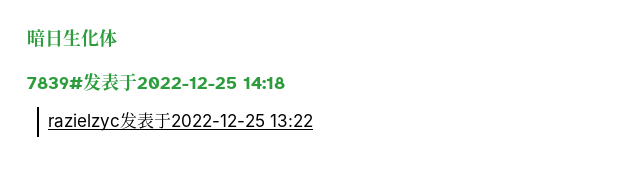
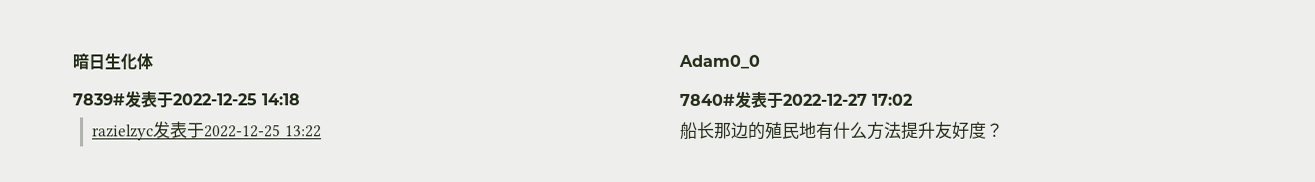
(314, 120) none -> [678,54,760,69] [680,90,913,109] [680,121,1004,140] // Adam0_0 // 7840#发表于2022-12-27 17:02 // 船长那边的殖民地有什么方法提升友好度？

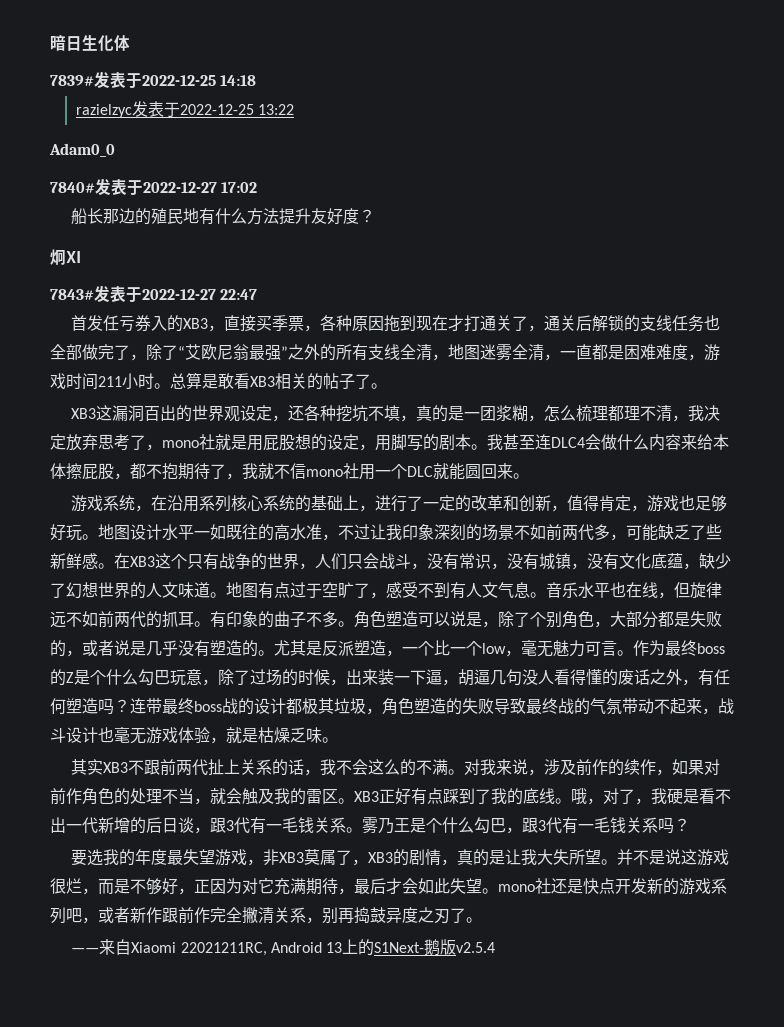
(1004, 130) none -> [50,249,82,265] [50,285,258,302] [71,315,721,332] [50,344,720,361] [50,372,387,390] [71,405,721,422] [50,434,729,451] [50,463,529,480] [71,495,728,512] [50,524,722,541] [50,553,731,570] [50,582,722,599] [50,611,722,628] [50,640,725,657] [50,669,730,686] [50,698,734,715] [50,727,338,744] [71,759,721,776] [50,788,731,805] [50,817,690,834] [71,849,730,866] [50,878,727,895] [50,907,482,924] [71,939,496,956] // 炯Ⅺ // 7843#发表于2022-12-27 22:47 // 首发任亏券入的XB3，直接买季票，各种原因拖到现在才打通关了，通关后解锁的支线任务也全部做完了，除了“艾欧尼翁最强”之外的所有支线全清，地图迷雾全清，一直都是困难难度，游戏时间211小时。总算是敢看XB3相关的帖子了。 // XB3这漏洞百出的世界观设定，还各种挖坑不填，真的是一团浆糊，怎么梳理都理不清，我决定放弃思考了，mono社就是用屁股想的设定，用脚写的剧本。我甚至连DLC4会做什么内容来给本体擦屁股，都不抱期待了，我就不信mono社用一个DLC就能圆回来。 // 游戏系统，在沿用系列核心系统的基础上，进行了一定的改革和创新，值得肯定，游戏也足够好玩。地图设计水平一如既往的高水准，不过让我印象深刻的场景不如前两代多，可能缺乏了些新鲜感。在XB3这个只有战争的世界，人们只会战斗，没有常识，没有城镇，没有文化底蕴，缺少了幻想世界的人文味道。地图有点过于空旷了，感受不到有人文气息。音乐水平也在线，但旋律远不如前两代的抓耳。有印象的曲子不多。角色塑造可以说是，除了个别角色，大部分都是失败的，或者说是几乎没有塑造的。尤其是反派塑造，一个比一个low，毫无魅力可言。作为最终boss的Z是个什么勾巴玩意，除了过场的时候，出来装一下逼，胡逼几句没人看得懂的废话之外，有任何塑造吗？连带最终boss战的设计都极其垃圾，角色塑造的失败导致最终战的气氛带动不起来，战斗设计也毫无游戏体验，就是枯燥乏味。 // 其实XB3不跟前两代扯上关系的话，我不会这么的不满。对我来说，涉及前作的续作，如果对前作角色的处理不当，就会触及我的雷区。XB3正好有点踩到了我的底线。哦，对了，我硬是看不出一代新增的后日谈，跟3代有一毛钱关系。雾乃王是个什么勾巴，跟3代有一毛钱关系吗？ // 要选我的年度最失望游戏，非XB3莫属了，XB3的剧情，真的是让我大失所望。并不是说这游戏很烂，而是不够好，正因为对它充满期待，最后才会如此失望。mono社还是快点开发新的游戏系列吧，或者新作跟前作完全撇清关系，别再捣鼓异度之刃了。 // ——来自Xiaomi 22021211RC, Android 13上的S1Next-鹅版v2.5.4

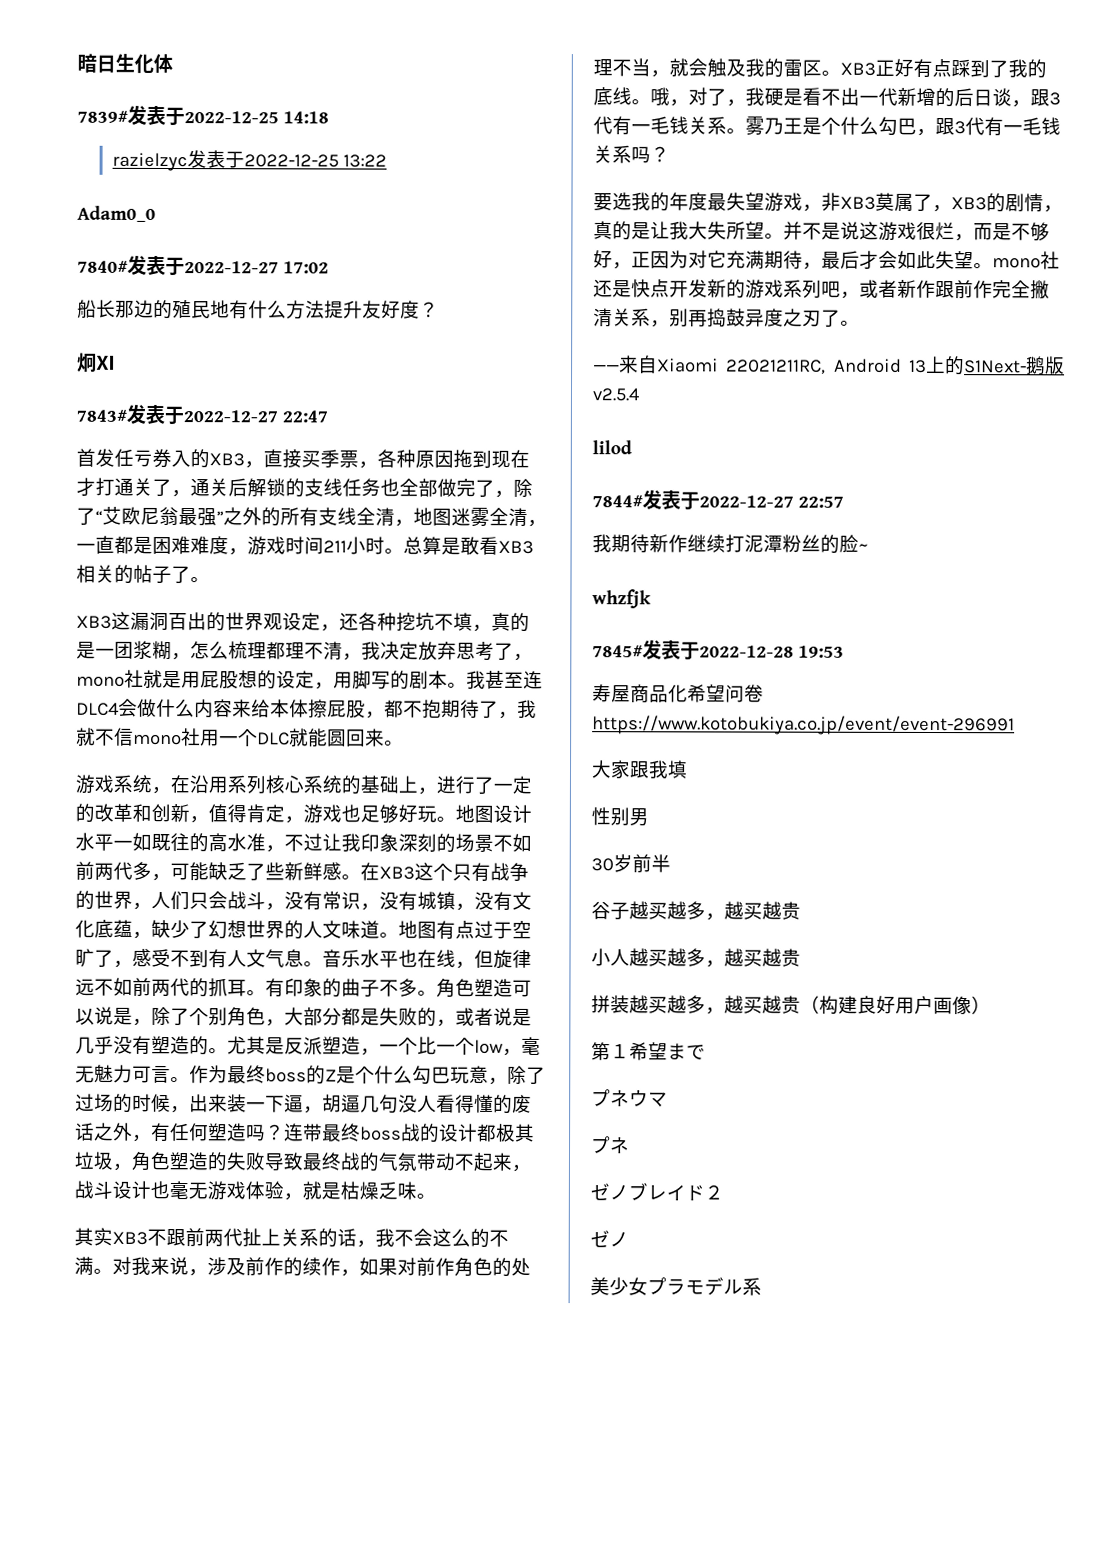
(496, 947) none -> [592,440,632,455] [592,489,845,510] [592,534,869,554] [592,589,651,609] [592,639,845,660] [592,684,764,703] [592,715,1015,736] [591,760,688,780] [591,807,649,827] [591,854,671,873] [591,901,801,921] [591,948,801,968] [591,995,991,1015] [591,1042,706,1061] [591,1089,668,1108] [591,1136,630,1155] [590,1182,724,1201] [590,1230,629,1248] [590,1277,762,1296] // lilod // 7844#发表于2022-12-27 22:57 // 我期待新作继续打泥潭粉丝的脸~ // whzfjk // 7845#发表于2022-12-28 19:53 // 寿屋商品化希望问卷https://www.kotobukiya.co.jp/event/event-296991 // 大家跟我填 // 性别男 // 30岁前半 // 谷子越买越多，越买越贵 // 小人越买越多，越买越贵 // 拼装越买越多，越买越贵（构建良好用户画像） // 第１希望まで // プネウマ // プネ // ゼノブレイド２ // ゼノ // 美少女プラモデル系

